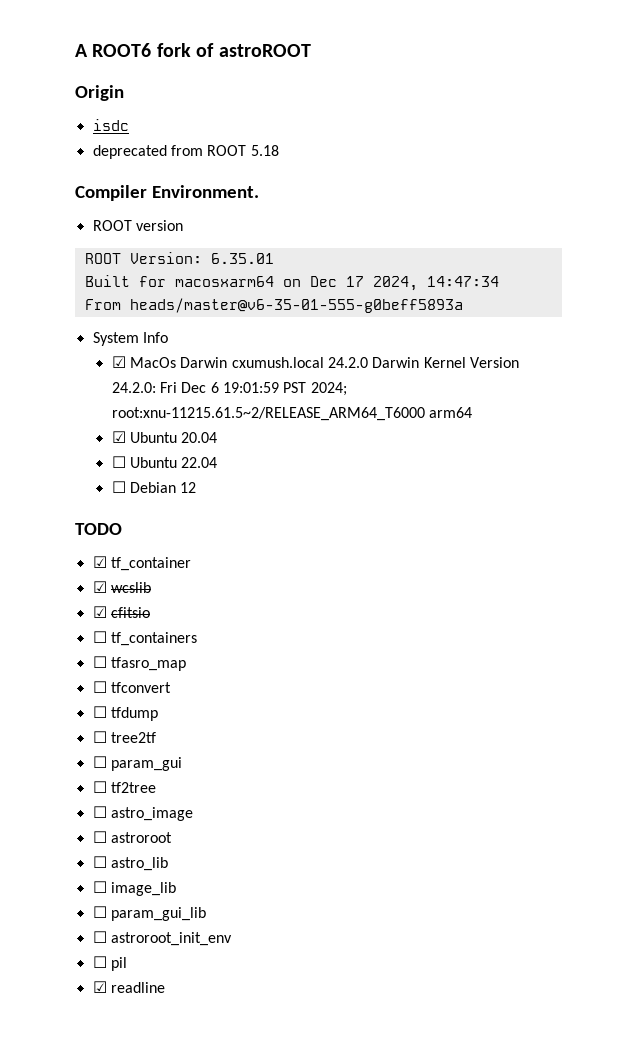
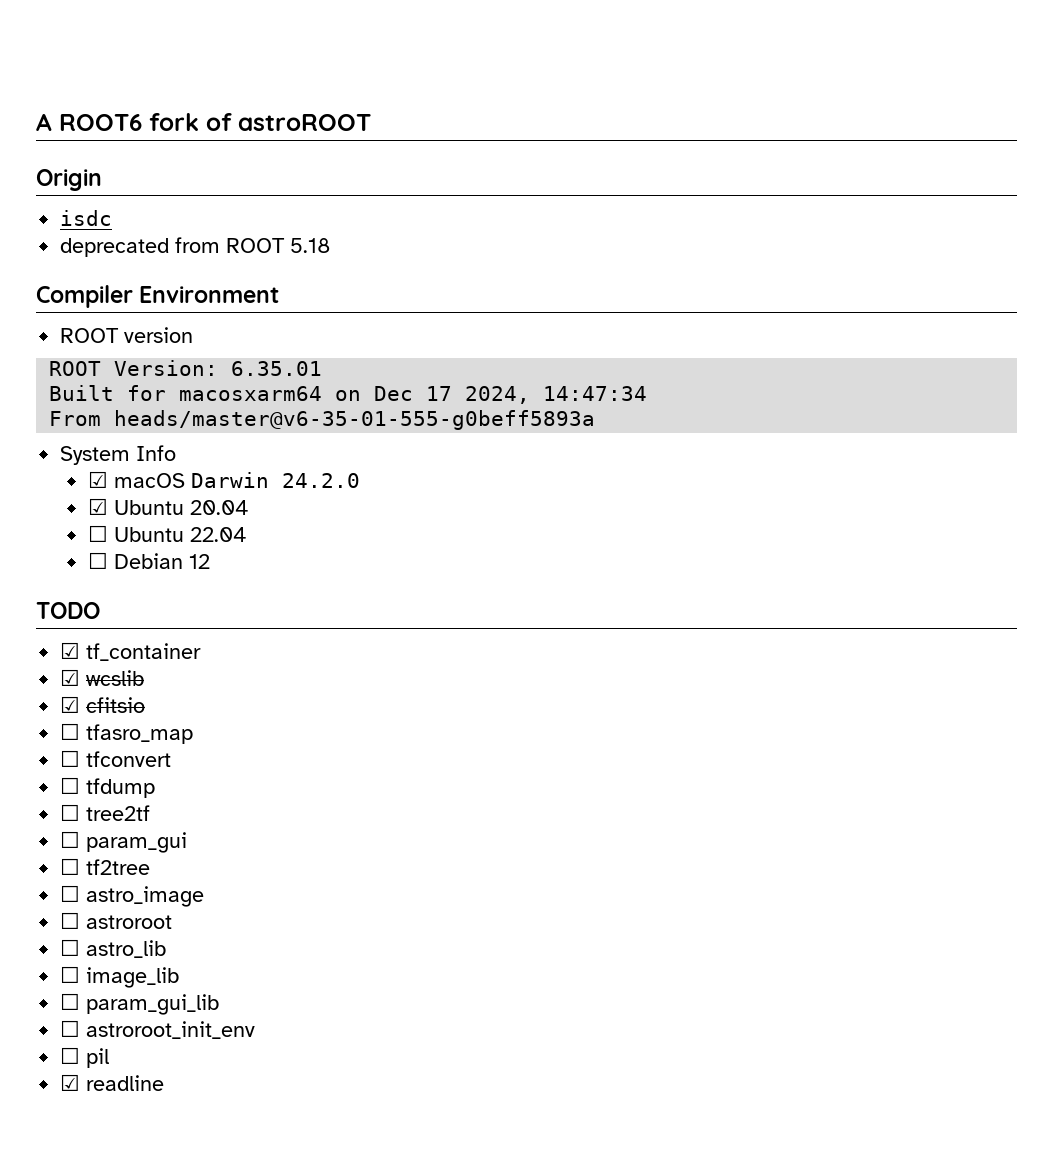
[151,185,259,198] Environment. -> [139,286,280,303] Environment
[130,357,520,368] [111,382,347,396] [111,407,473,421] MacOs Darwin cxumush.local 24.2.0 Darwin Kernel Version 24.2.0: Fri Dec 6 19:01:59 PST 2024; root:xnu-11215.61.5~2/RELEASE_ARM64_T6000 arm64 -> [113,472,360,488] macOS Darwin 24.2.0
[92,631,197,646] // ☐ tf_containers -> (146, 705) none

